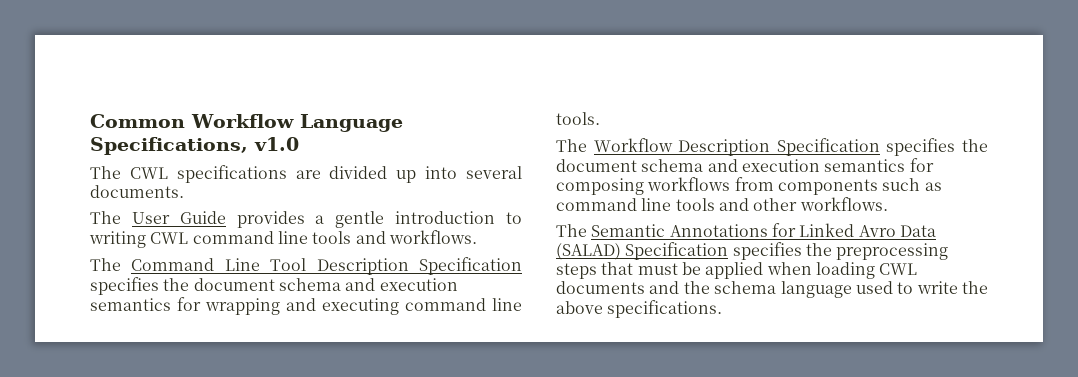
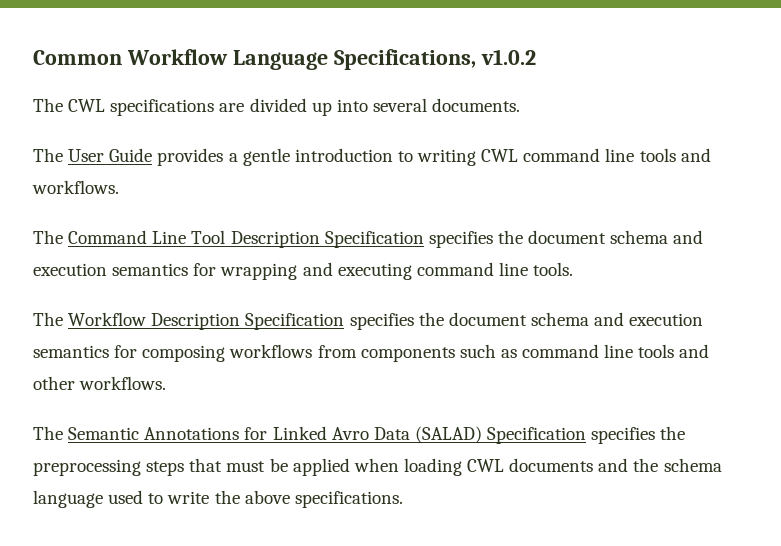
[254,137,299,151] v1.0 -> [480,49,536,65] v1.0.2

